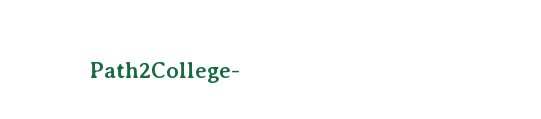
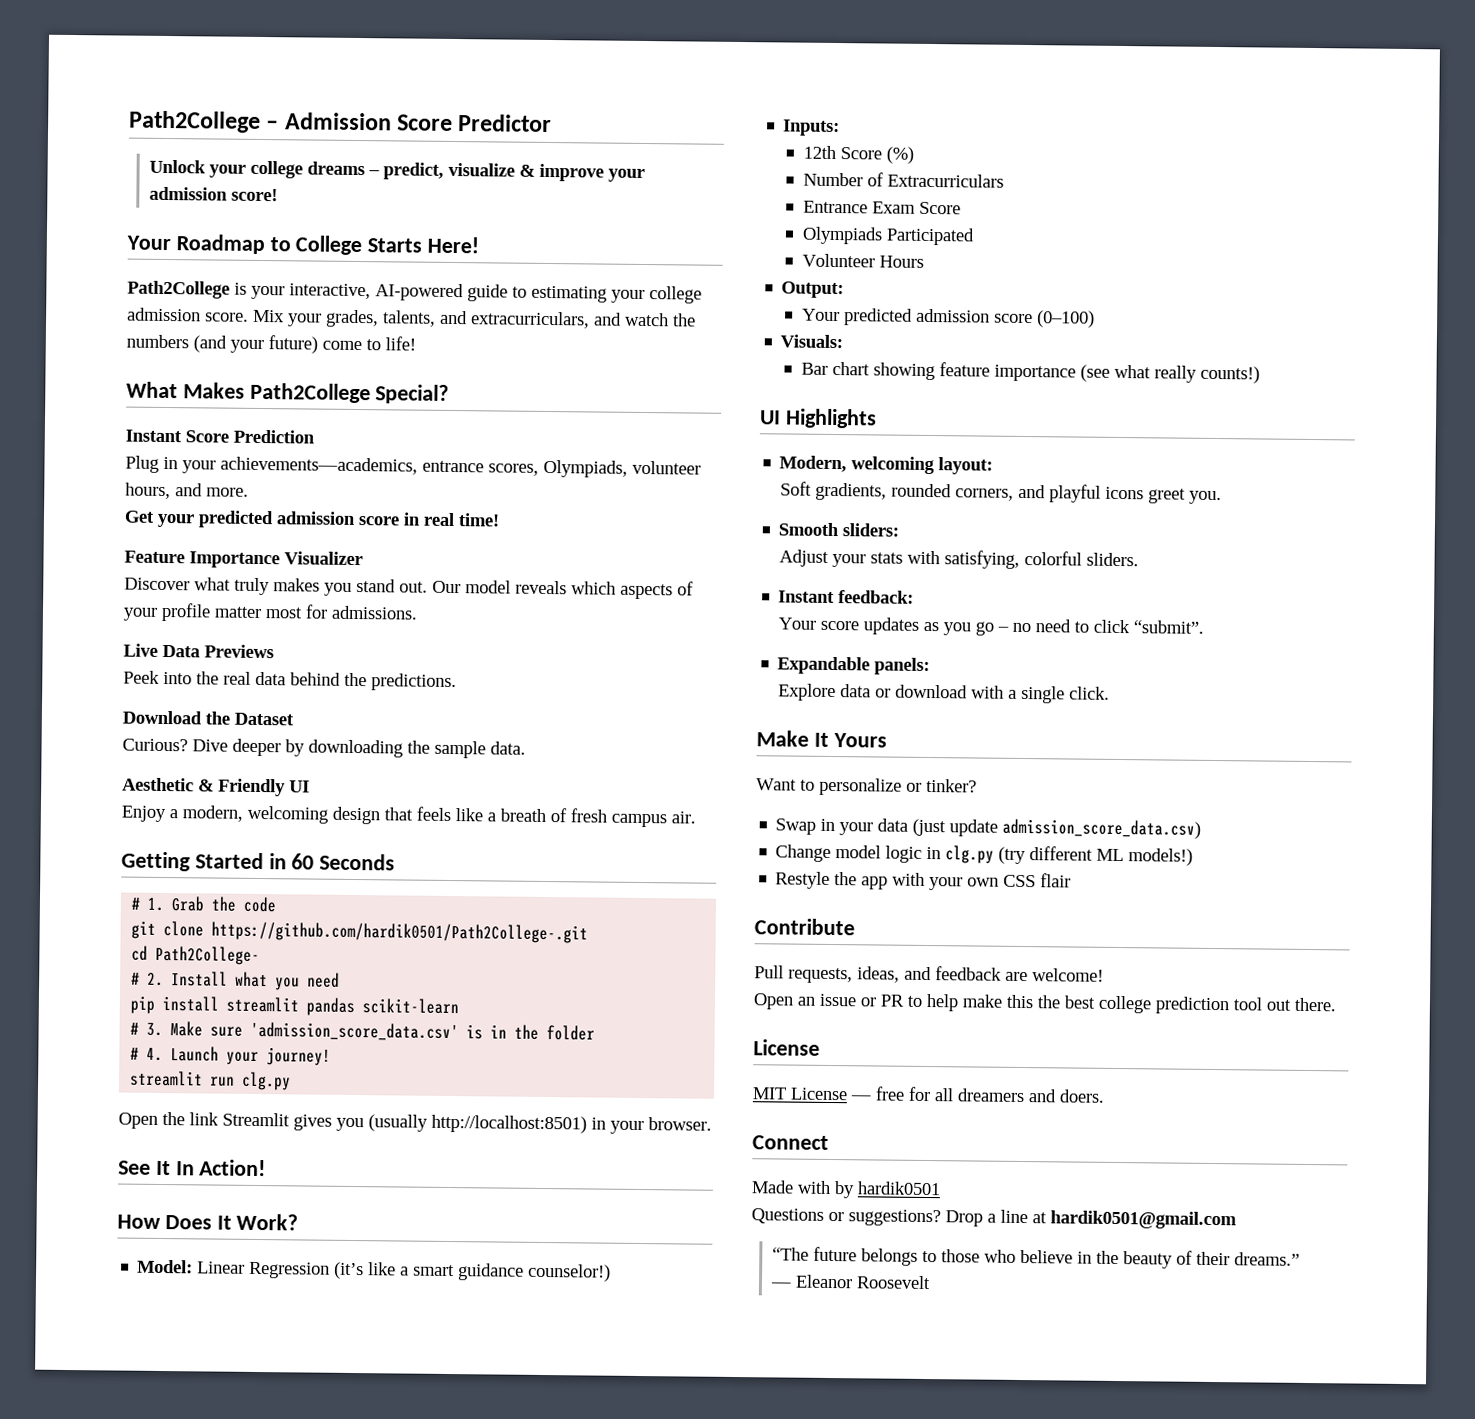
[90,62,240,83] Path2College- -> [129,110,553,133] [148,159,645,182] [148,186,278,202] [126,234,480,256] [127,280,702,304] [127,307,696,329] [126,334,416,354] [126,381,450,404] [125,429,315,444] [125,455,701,478] [125,482,249,500] [124,510,500,529] [124,550,363,569] [124,577,694,600] [123,602,418,622] [123,643,274,659] [123,670,457,692] [122,710,294,726] [122,738,526,759] [122,777,310,797] [121,805,696,828] [121,851,396,872] [131,896,278,913] [131,920,589,944] [131,945,261,966] [131,971,341,991] [130,995,460,1017] [130,1021,596,1042] [130,1046,332,1066] [130,1070,292,1091] [118,1112,712,1135] [118,1159,267,1177] [117,1213,299,1231] [137,1259,612,1282] [783,119,841,137] [803,145,915,164] [803,172,1005,188] [803,200,962,215] [802,226,976,246] [802,253,925,268] [781,281,845,299] [802,308,1096,328] [780,334,844,349] [801,361,1261,384] [759,408,877,429] [779,455,994,475] [779,481,1222,505] [778,522,900,537] [778,549,1139,569] [778,590,915,604] [777,617,1204,636] [777,656,931,676] [777,683,1110,704] [756,730,887,748] [756,777,977,796] [775,818,1202,839] [775,844,1194,866] [775,871,1072,891] [754,918,855,936] [754,965,1104,984] [753,993,1337,1015] [753,1039,820,1056] [752,1086,1105,1103] [752,1135,829,1150] [751,1180,941,1199] [751,1208,1237,1230] [771,1246,1300,1269] [769,1274,931,1290] Path2College – Admission Score Predictor // Unlock your college dreams – predict, visualize & improve your admission score! // Your Roadmap to College Starts Here! // Path2College is your interactive, AI-powered guide to estimating your college admission score. Mix your grades, talents, and extracurriculars, and watch the numbers (and your future) come to life! // What Makes Path2College Special? // Instant Score Prediction // Plug in your achievements—academics, entrance scores, Olympiads, volunteer hours, and more. // Get your predicted admission score in real time! // Feature Importance Visualizer // Discover what truly makes you stand out. Our model reveals which aspects of your profile matter most for admissions. // Live Data Previews // Peek into the real data behind the predictions. // Download the Dataset // Curious? Dive deeper by downloading the sample data. // Aesthetic & Friendly UI // Enjoy a modern, welcoming design that feels like a breath of fresh campus air. // Getting Started in 60 Seconds // # 1. Grab the code // git clone https://github.com/hardik0501/Path2College-.git // cd Path2College- // # 2. Install what you need // pip install streamlit pandas scikit-learn // # 3. Make sure 'admission_score_data.csv' is in the folder // # 4. Launch your journey! // streamlit run clg.py // Open the link Streamlit gives you (usually http://localhost:8501) in your browser. // See It In Action! // How Does It Work? // Model: Linear Regression (it’s like a smart guidance counselor!) // Inputs: // 12th Score (%) // Number of Extracurriculars // Entrance Exam Score // Olympiads Participated // Volunteer Hours // Output: // Your predicted admission score (0–100) // Visuals: // Bar chart showing feature importance (see what really counts!) // UI Highlights // Modern, welcoming layout: // Soft gradients, rounded corners, and playful icons greet you. // Smooth sliders: // Adjust your stats with satisfying, colorful sliders. // Instant feedback: // Your score updates as you go – no need to click “submit”. // Expandable panels: // Explore data or download with a single click. // Make It Yours // Want to personalize or tinker? // Swap in your data (just update admission_score_data.csv) // Change model logic in clg.py (try different ML models!) // Restyle the app with your own CSS flair // Contribute // Pull requests, ideas, and feedback are welcome! // Open an issue or PR to help make this the best college prediction tool out there. // License // MIT License — free for all dreamers and doers. // Connect // Made with by hardik0501 // Questions or suggestions? Drop a line at hardik0501@gmail.com // “The future belongs to those who believe in the beauty of their dreams.” // — Eleanor Roosevelt

